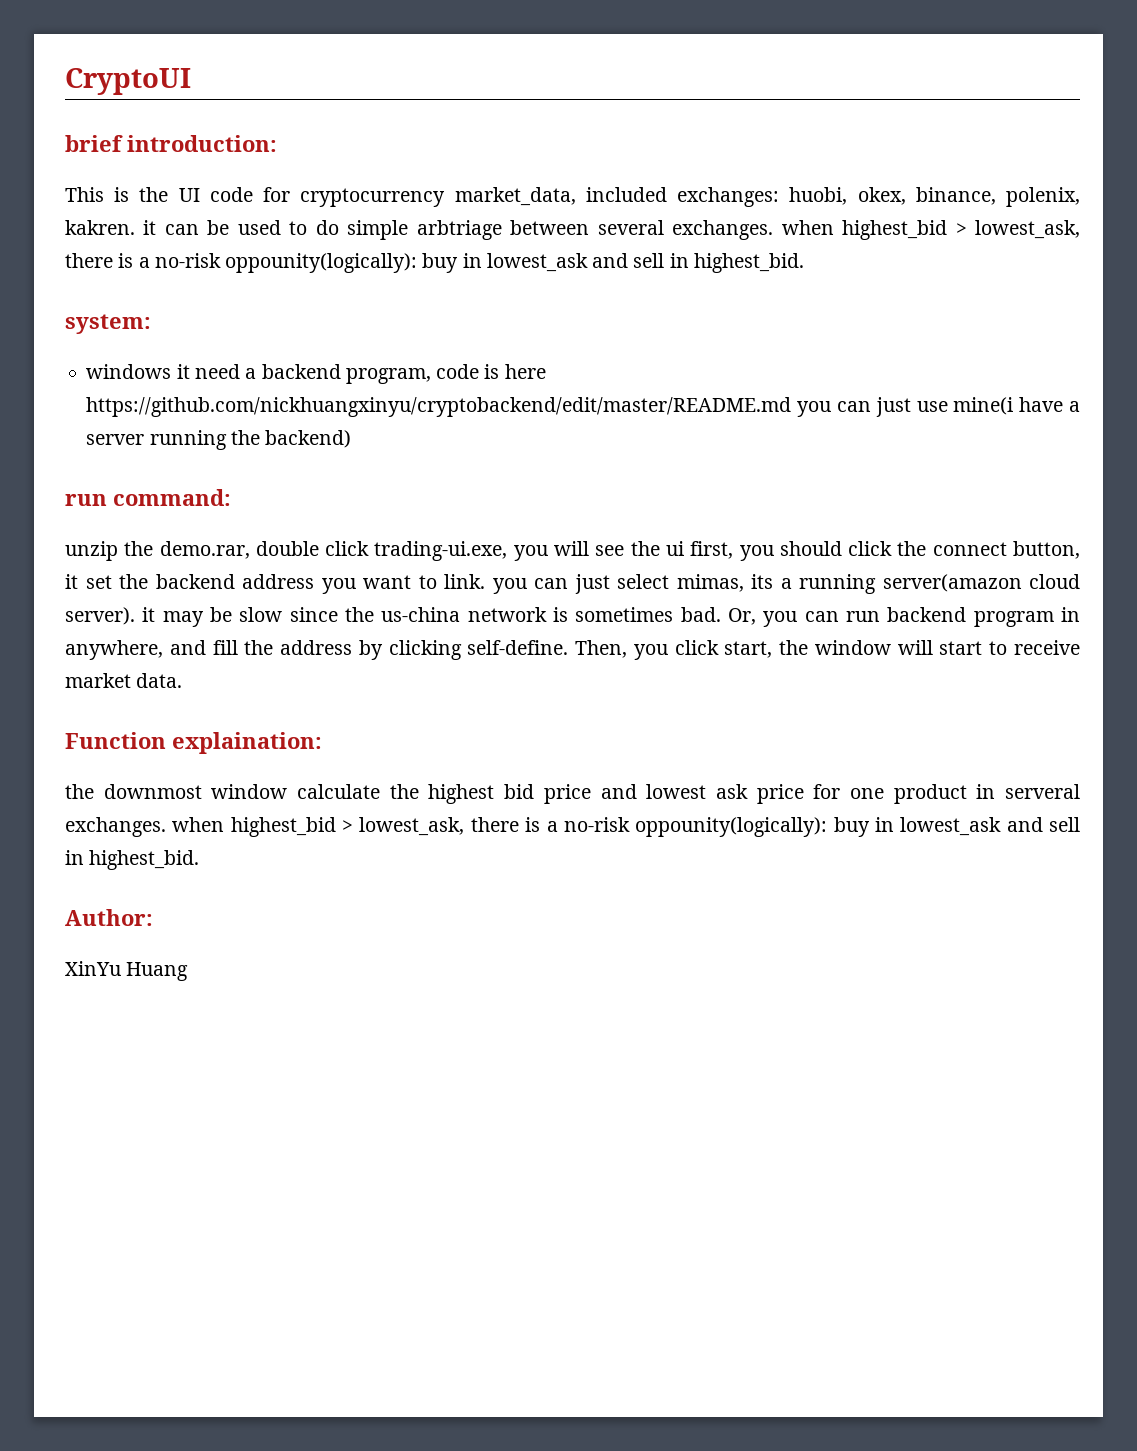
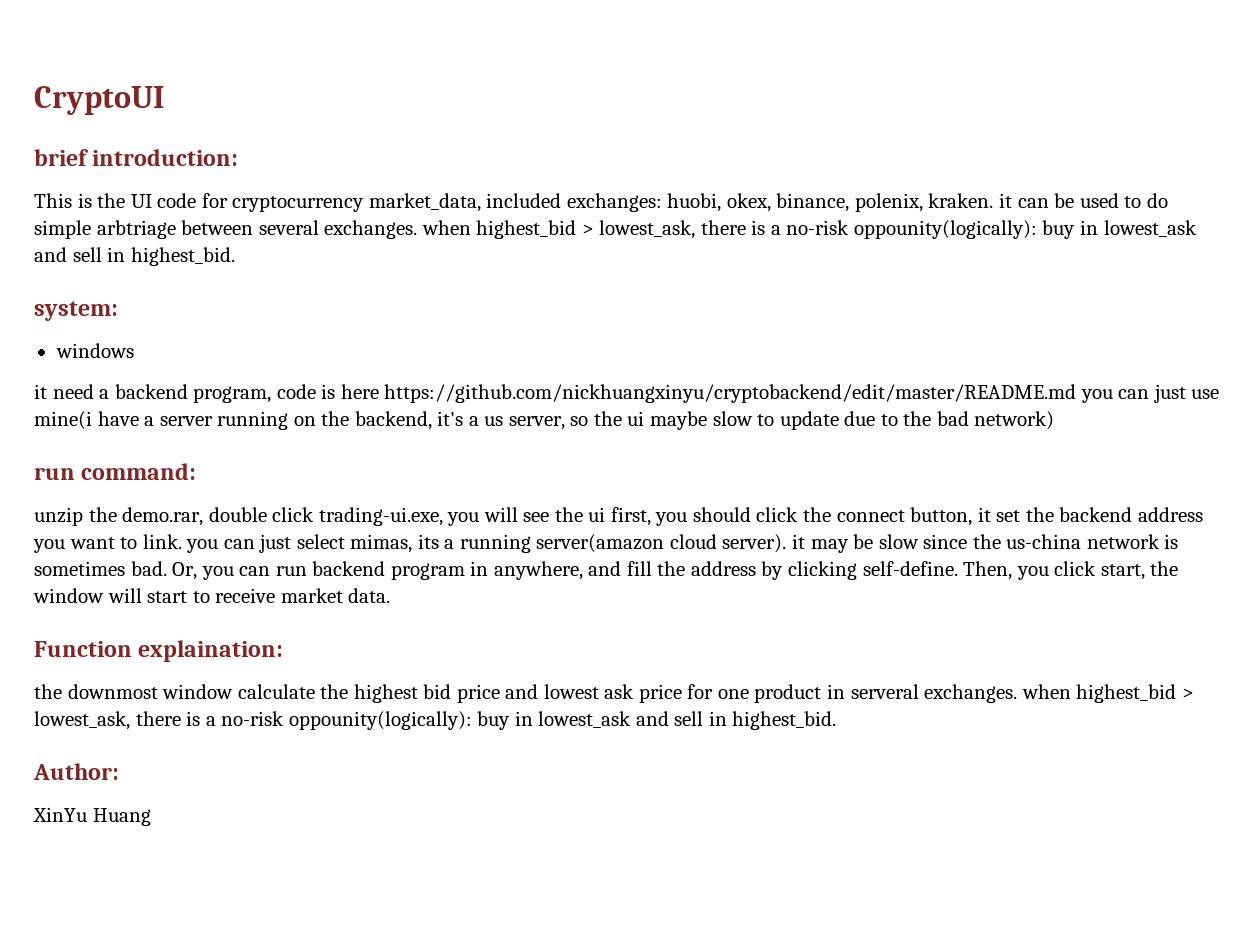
[65,220,135,235] kakren. -> [928,193,994,208] kraken.
(172, 371) none -> (134, 350) //
[230,430,352,448] the backend) -> [293,411,1055,430] on the backend, it's a us server, so the ui maybe slow to update due to the bad network)

